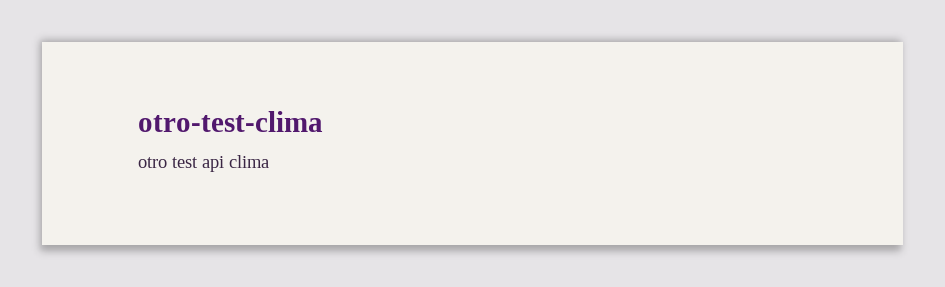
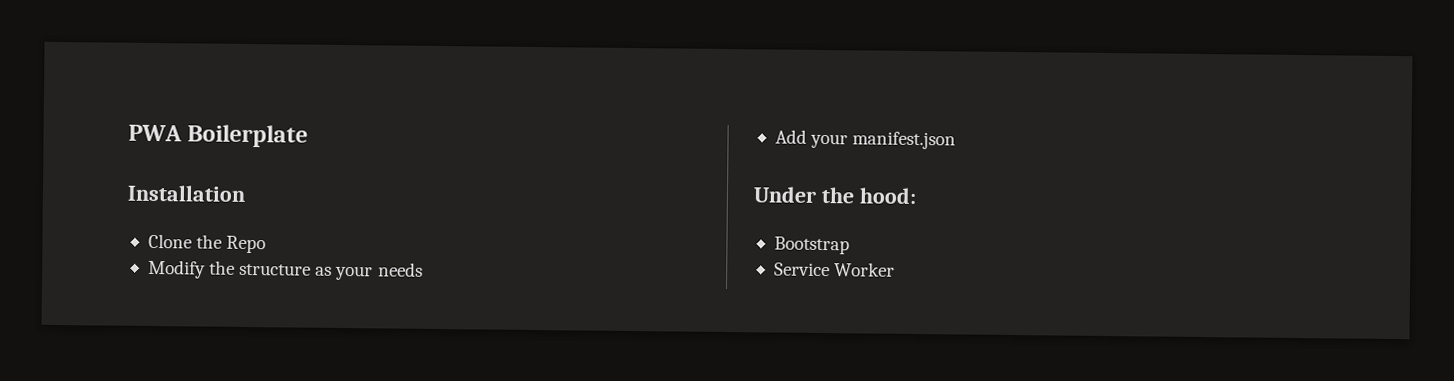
[138,111,323,132] [138,155,269,172] otro-test-clima // otro test api clima -> [128,124,309,148] [127,184,246,202] [147,233,267,254] [147,259,423,281] [774,129,957,150] [753,186,917,204] [773,236,850,255] [773,262,896,277] PWA Boilerplate // Installation // Clone the Repo // Modify the structure as your needs // Add your manifest.json // Under the hood: // Bootstrap // Service Worker

